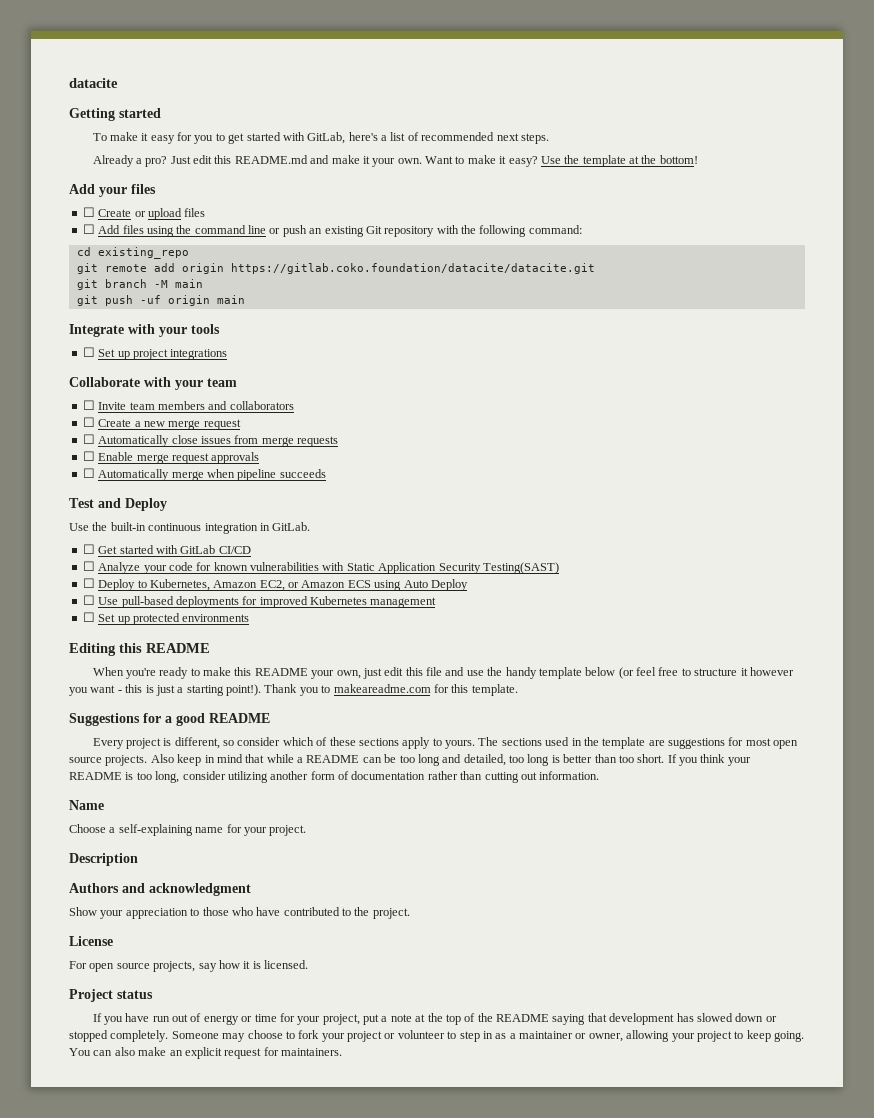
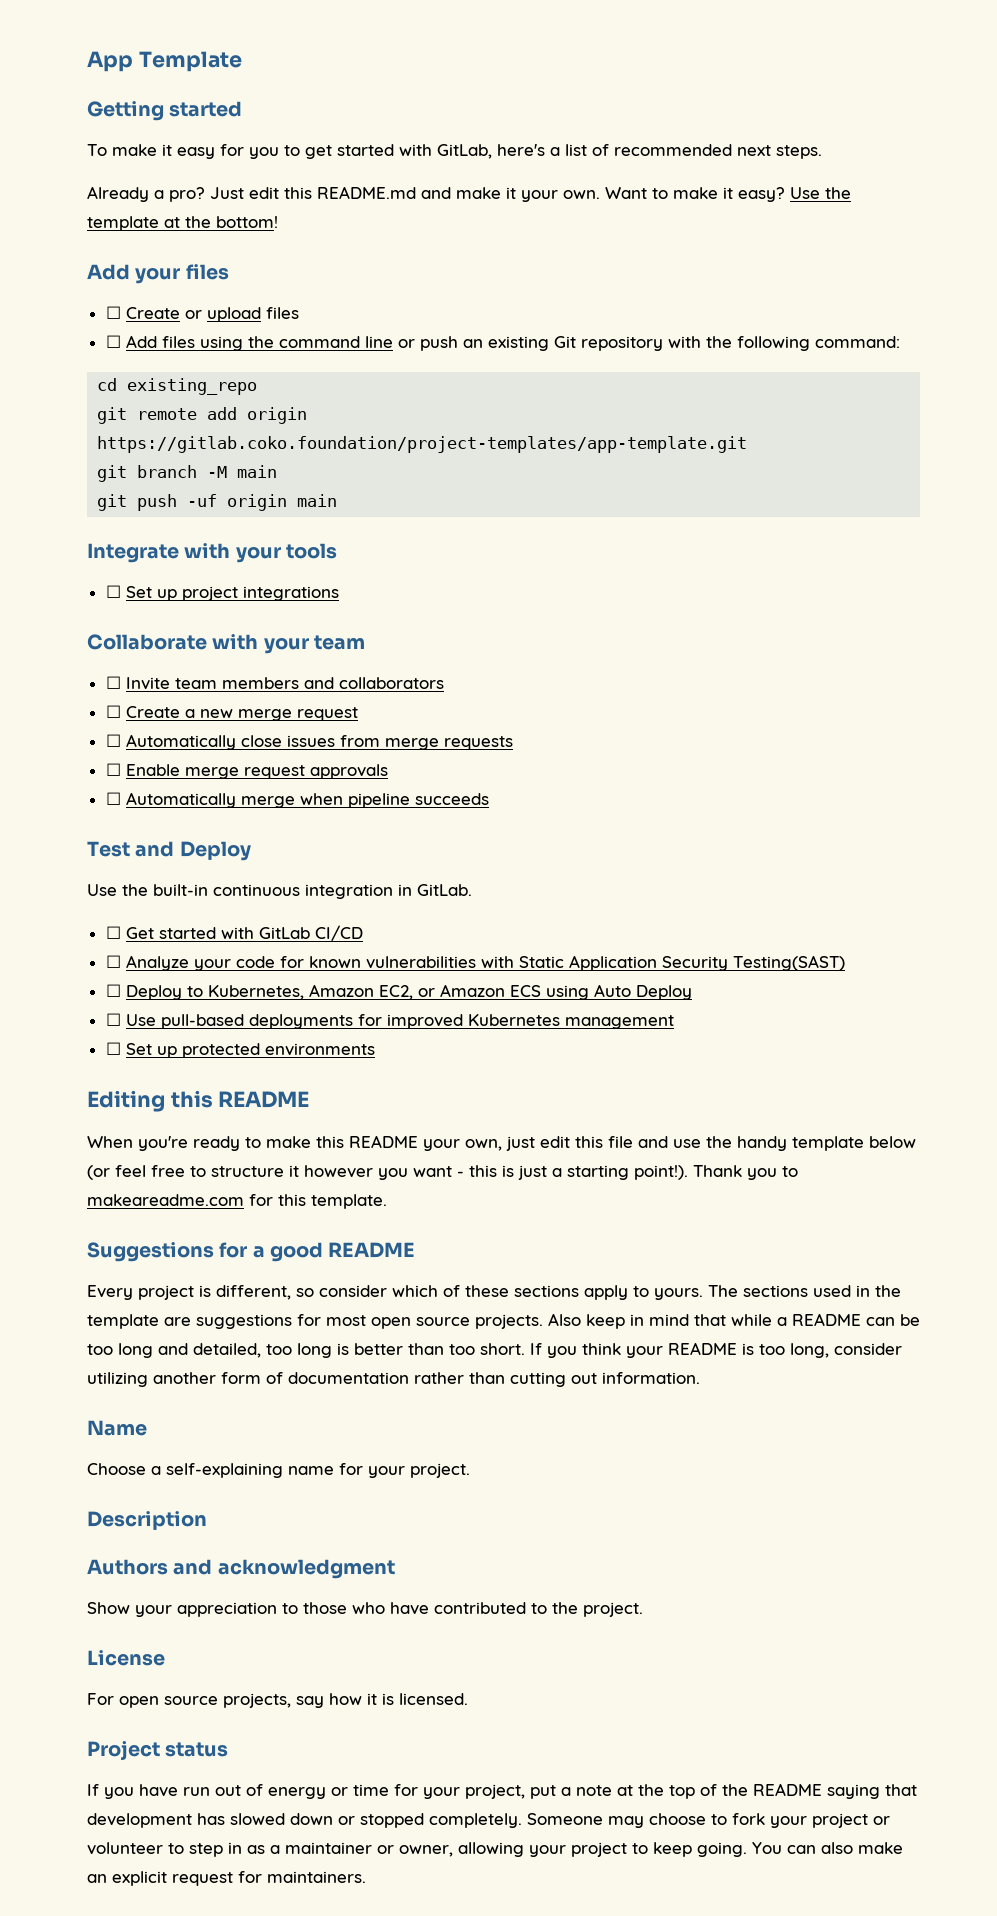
[69,78,118,88] datacite -> [87,51,242,72] App Template
[230,263,595,274] https://gitlab.coko.foundation/datacite/datacite.git -> [97,436,748,453] https://gitlab.coko.foundation/project-templates/app-template.git

